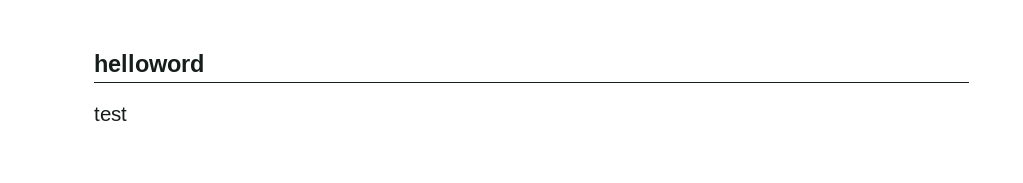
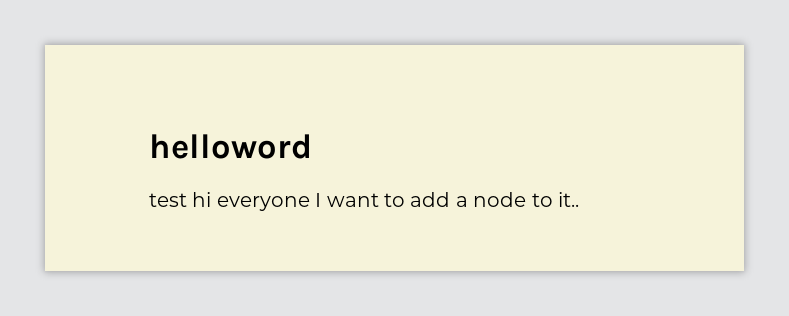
(127, 114) none -> [192,192,579,211] hi everyone I want to add a node to it..

